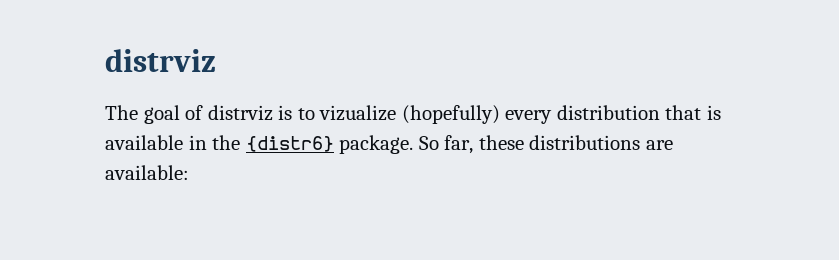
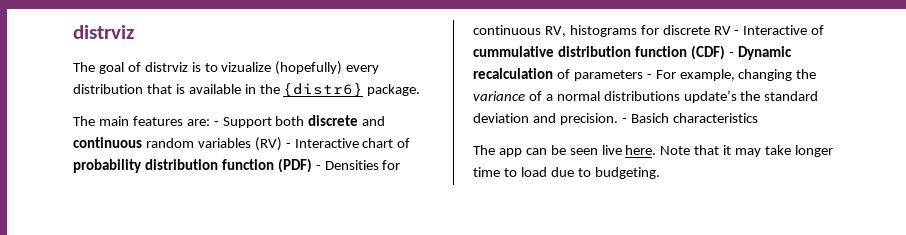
[418,135,673,154] [105,165,189,180] So far, these distributions are available: -> [73,115,386,128] [73,137,411,151] [73,158,401,173] [473,25,825,37] [473,45,792,60] [473,68,817,81] [473,90,819,103] [473,113,758,125] [473,145,833,157] [473,167,660,179] // The main features are: - Support both discrete and continuous random variables (RV) - Interactive chart of probability distribution function (PDF) - Densities for continuous RV, histograms for discrete RV - Interactive of cummulative distribution function (CDF) - Dynamic recalculation of parameters - For example, changing the variance of a normal distributions update’s the standard deviation and precision. - Basich characteristics // The app can be seen live here. Note that it may take longer time to load due to budgeting.

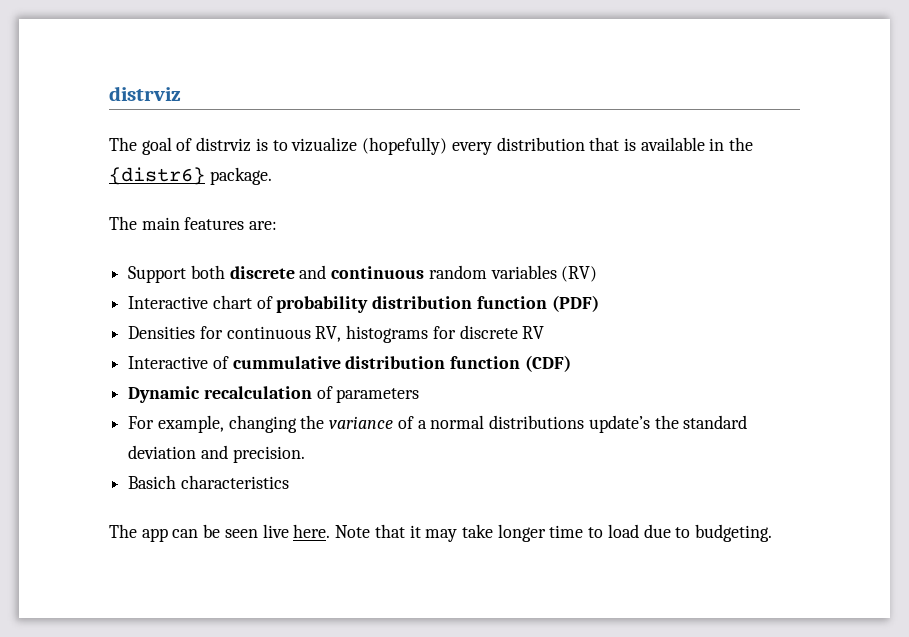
[213,121,219,126] - -> (278, 225) //
[285,143,291,148] - -> (598, 274) //
[315,165,321,170] - -> (599, 303) //
[734,30,740,35] - -> (545, 332) //
[728,52,734,57] - -> (571, 363) //
[646,74,652,79] - -> (420, 395) //
[621,118,627,123] - -> (305, 454) //

